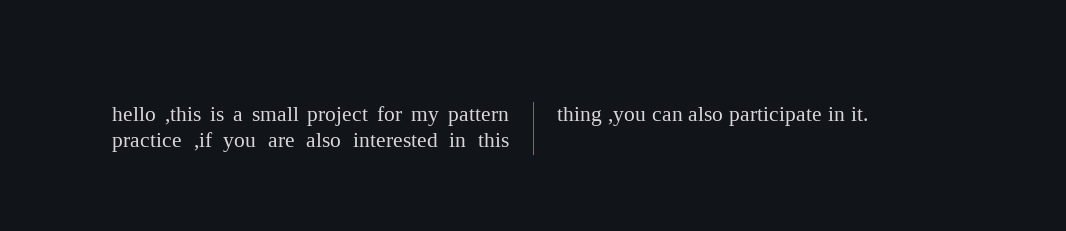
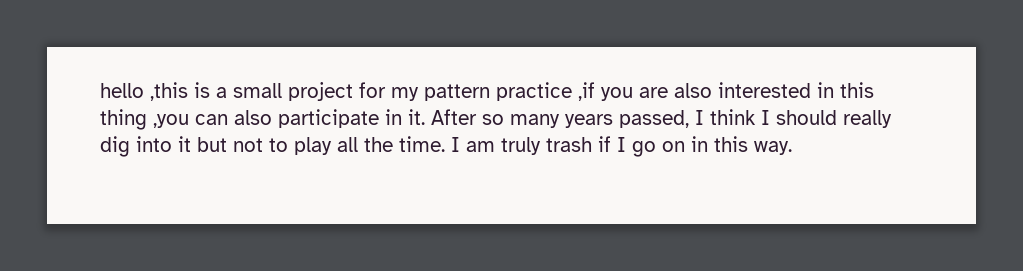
(868, 114) none -> [431,109,892,128] [100,136,792,157] After so many years passed, I think I should really dig into it but not to play all the time. I am truly trash if I go on in this way.

